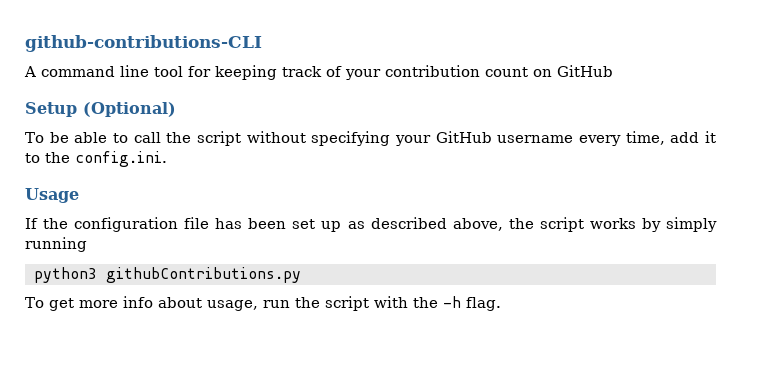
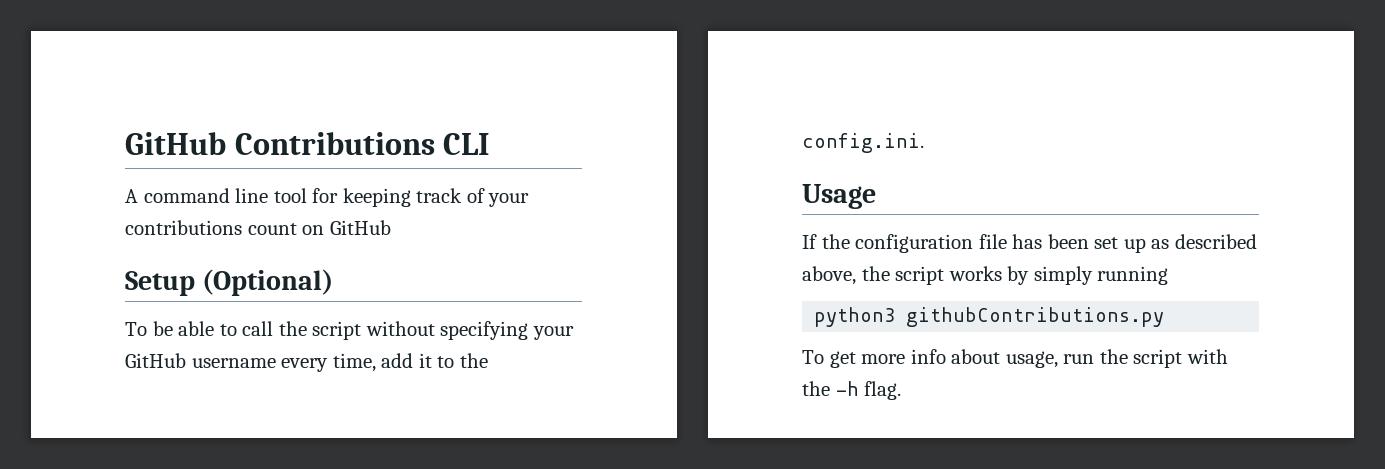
[25,35,262,52] github-contributions-CLI -> [125,132,490,155] GitHub Contributions CLI
[385,65,480,77] contribution -> [125,220,242,235] contributions

